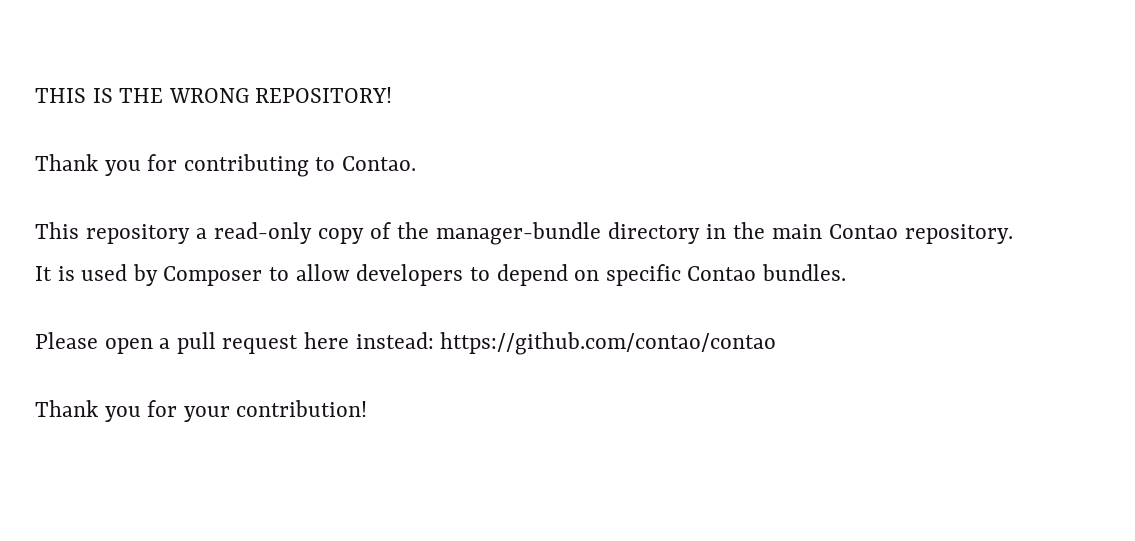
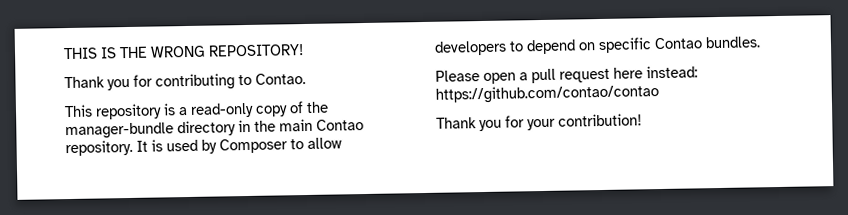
(190, 234) none -> [163,103,176,116] is

